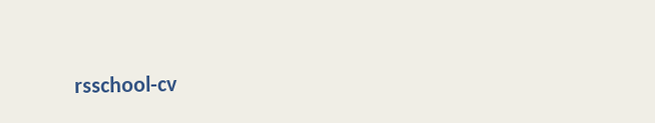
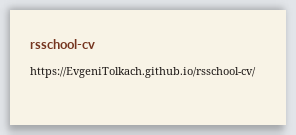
(178, 84) none -> [30,67,256,78] // https://EvgeniTolkach.github.io/rsschool-cv/

